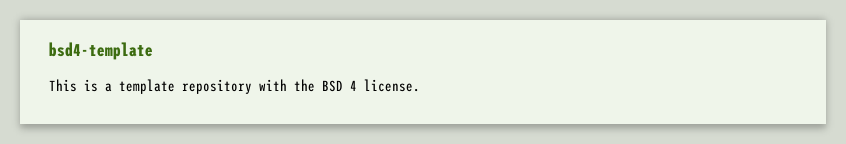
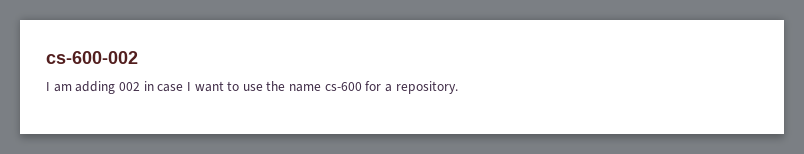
[49,42,153,60] [49,79,420,94] bsd4-template // This is a template repository with the BSD 4 license. -> [46,51,138,64] [46,81,458,94] cs-600-002 // I am adding 002 in case I want to use the name cs-600 for a repository.

